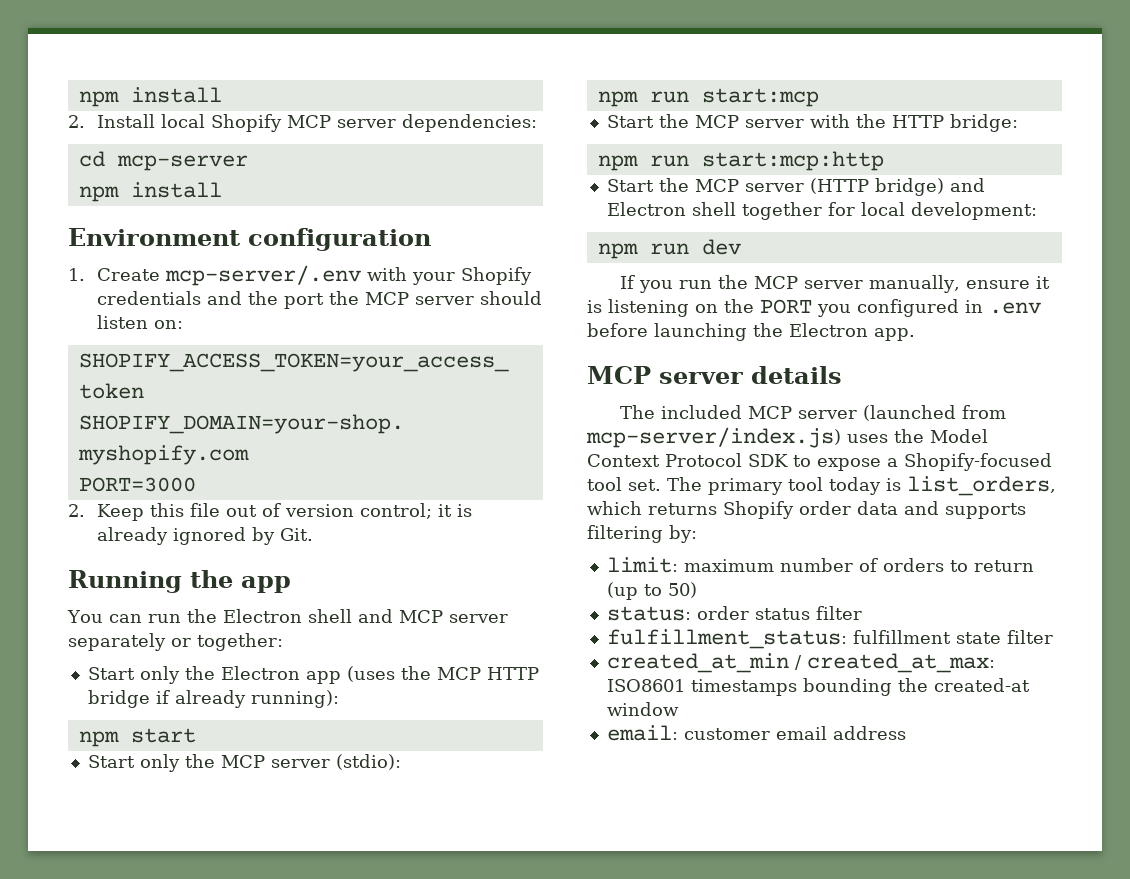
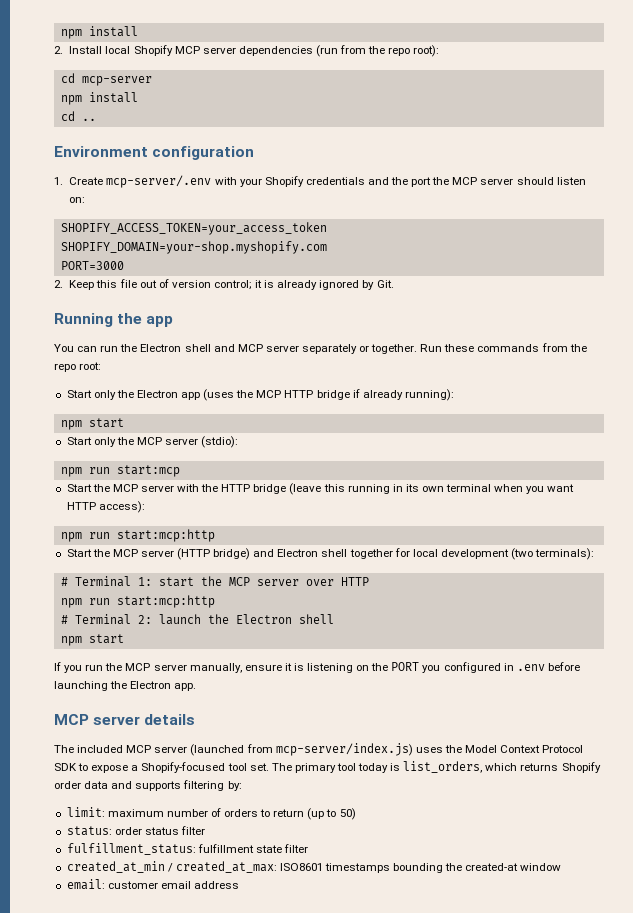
[402,114,538,132] dependencies: -> [238,45,440,57] dependencies (run from the repo root):
(222, 190) none -> [60,111,96,121] // cd ..
[197,633,283,651] together: -> [371,343,587,354] [54,362,102,372] together. Run these commands from the repo root:
[949,114,1018,132] bridge: -> [253,483,575,495] [66,501,145,513] bridge (leave this running in its own terminal when you want HTTP access):
[910,202,1037,220] [597,239,741,259] development: // npm run dev -> [440,548,595,560] [60,576,369,587] [60,595,215,608] [60,614,334,625] [60,634,124,646] development (two terminals): // # Terminal 1: start the MCP server over HTTP // npm run start:mcp:http // # Terminal 2: launch the Electron shell // npm start

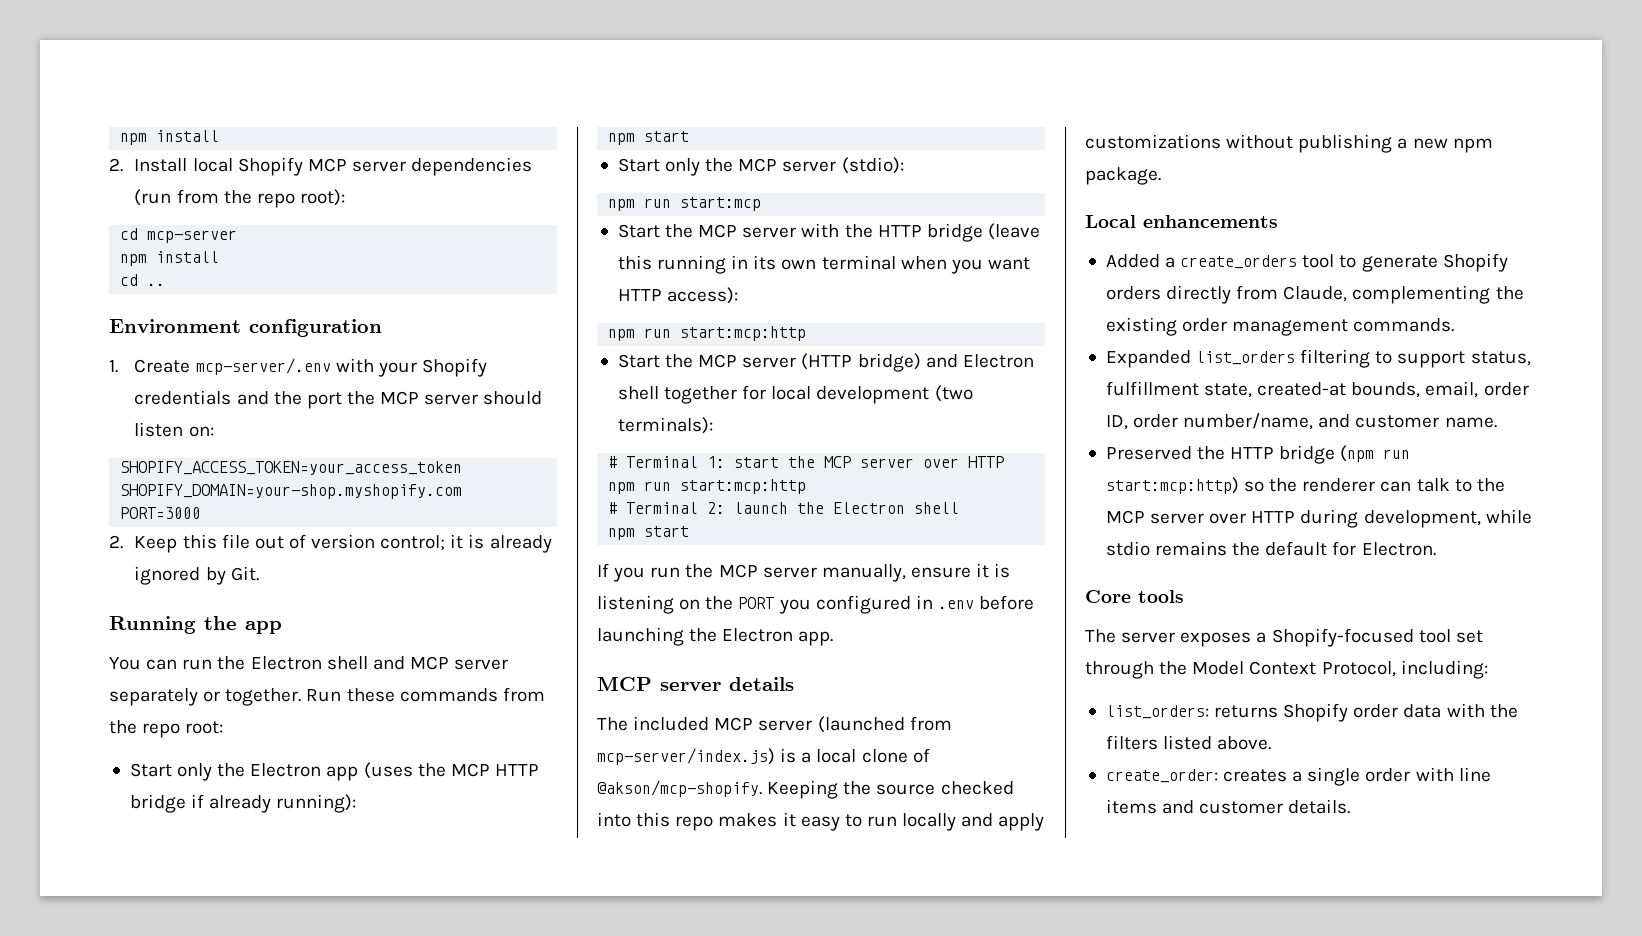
[415,745,584,753] [54,761,601,773] [54,780,242,791] [66,807,356,820] [66,826,205,836] [66,843,308,855] [66,861,562,873] [66,879,239,890] uses the Model Context Protocol SDK to expose a Shopify-focused tool set. The primary tool today is list_orders, which returns Shopify order data and supports filtering by: // limit: maximum number of orders to return (up to 50) // status: order status filter // fulfillment_status: fulfillment state filter // created_at_min / created_at_max: ISO8601 timestamps bounding the created-at window // email: customer email address -> [780,748,930,763] [597,780,1014,799] [597,812,1045,831] [1085,134,1493,153] [1085,167,1161,185] [1085,215,1278,228] [1105,253,1508,272] [1105,285,1524,304] [1105,317,1455,336] [1105,349,1531,368] [1105,381,1529,398] [1105,413,1497,430] [1105,445,1411,464] [1105,477,1505,494] [1105,509,1532,528] [1105,541,1436,556] [1085,590,1184,603] [1085,628,1483,647] [1085,660,1488,679] [1105,703,1518,722] [1105,735,1272,750] [1105,767,1491,786] [1105,799,1351,814] is a local clone of @akson/mcp-shopify. Keeping the source checked into this repo makes it easy to run locally and apply customizations without publishing a new npm package. // Local enhancements // Added a create_orders tool to generate Shopify orders directly from Claude, complementing the existing order management commands. // Expanded list_orders filtering to support status, fulfillment state, created-at bounds, email, order ID, order number/name, and customer name. // Preserved the HTTP bridge (npm run start:mcp:http) so the renderer can talk to the MCP server over HTTP during development, while stdio remains the default for Electron. // Core tools // The server exposes a Shopify-focused tool set through the Model Context Protocol, including: // list_orders: returns Shopify order data with the filters listed above. // create_order: creates a single order with line items and customer details.

